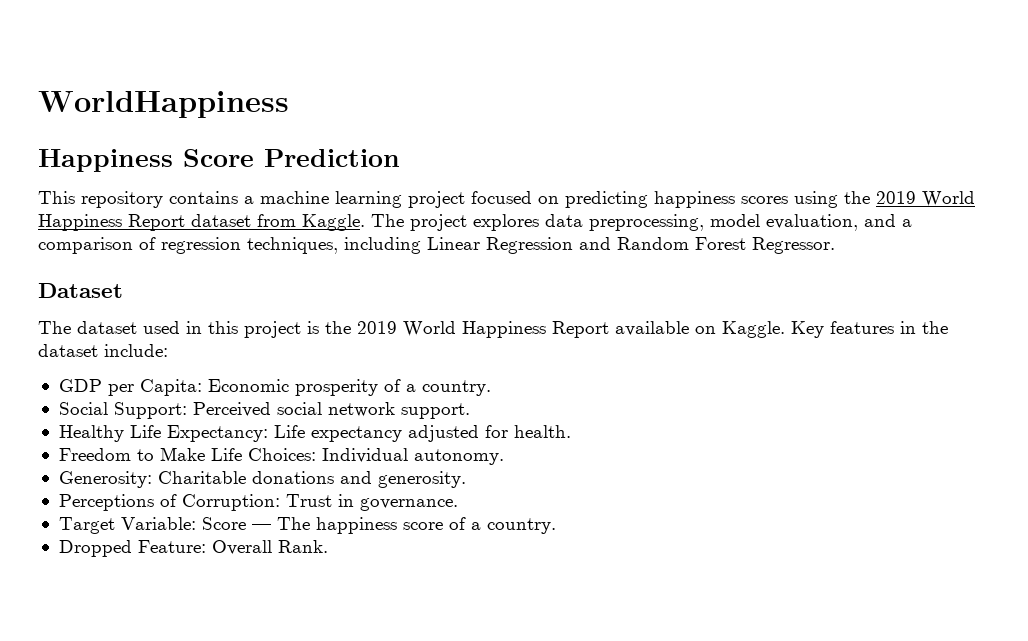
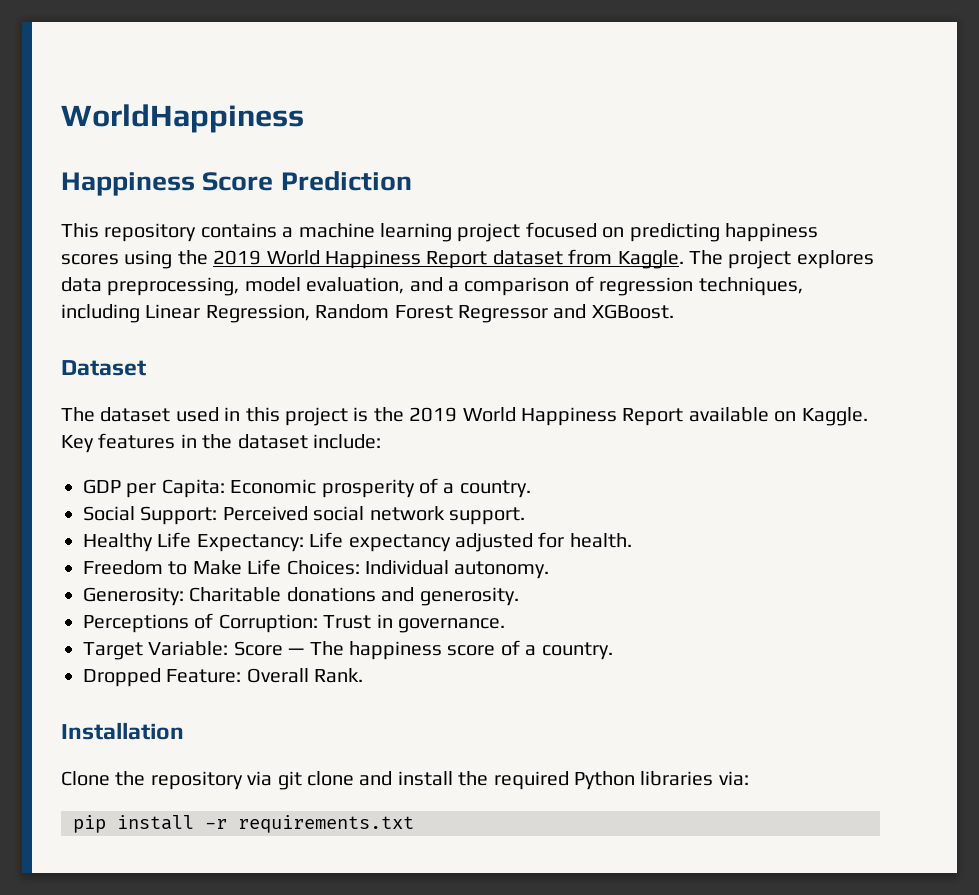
[486,237,835,254] Regression and Random Forest Regressor. -> [205,304,674,323] Regression, Random Forest Regressor and XGBoost.
(328, 546) none -> [61,722,184,740] [61,771,749,790] [73,815,414,833] // Installation // Clone the repository via git clone and install the required Python libraries via: // pip install -r requirements.txt

